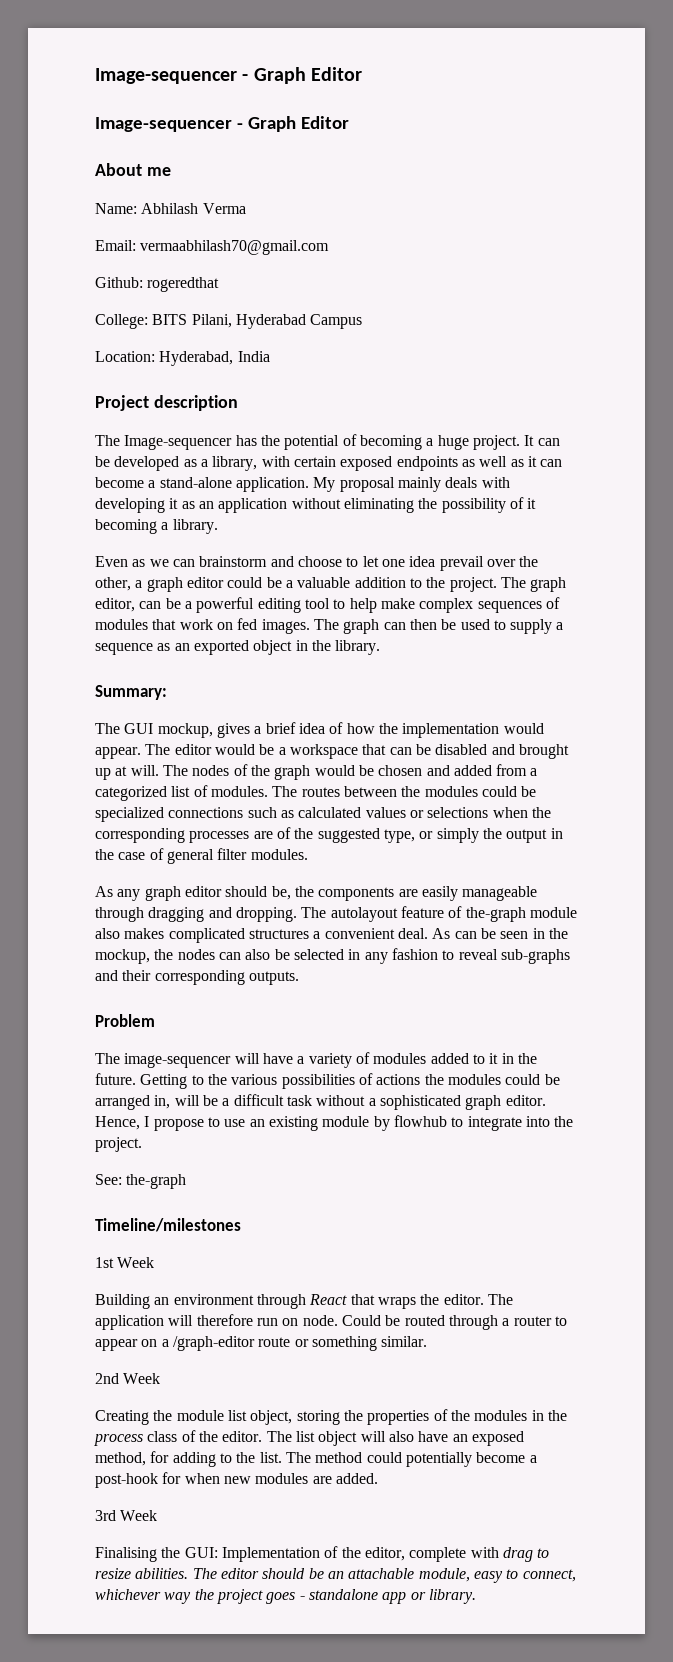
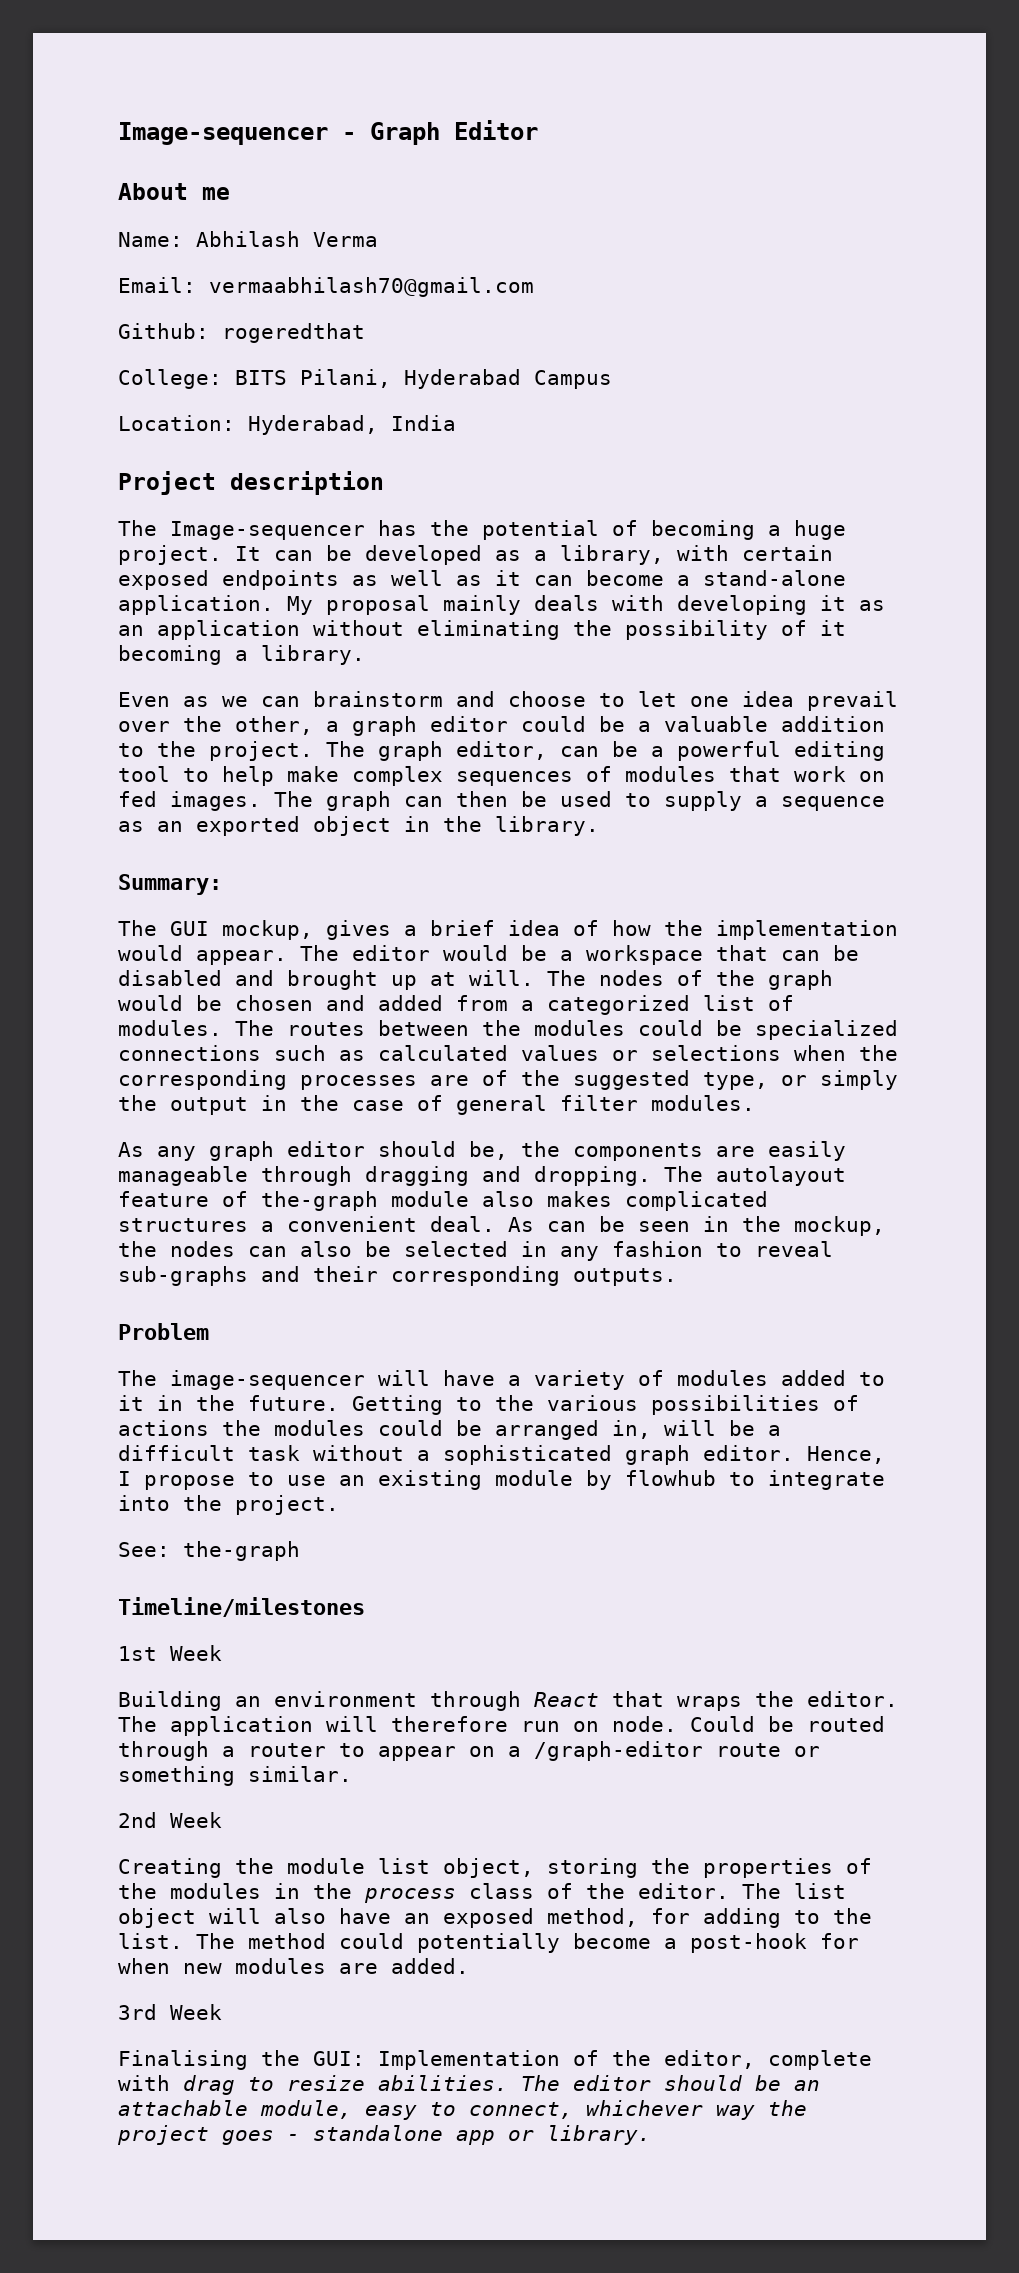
[95,67,362,84] [95,116,349,132] Image-sequencer - Graph Editor // Image-sequencer - Graph Editor -> [118,120,538,145] Image-sequencer - Graph Editor

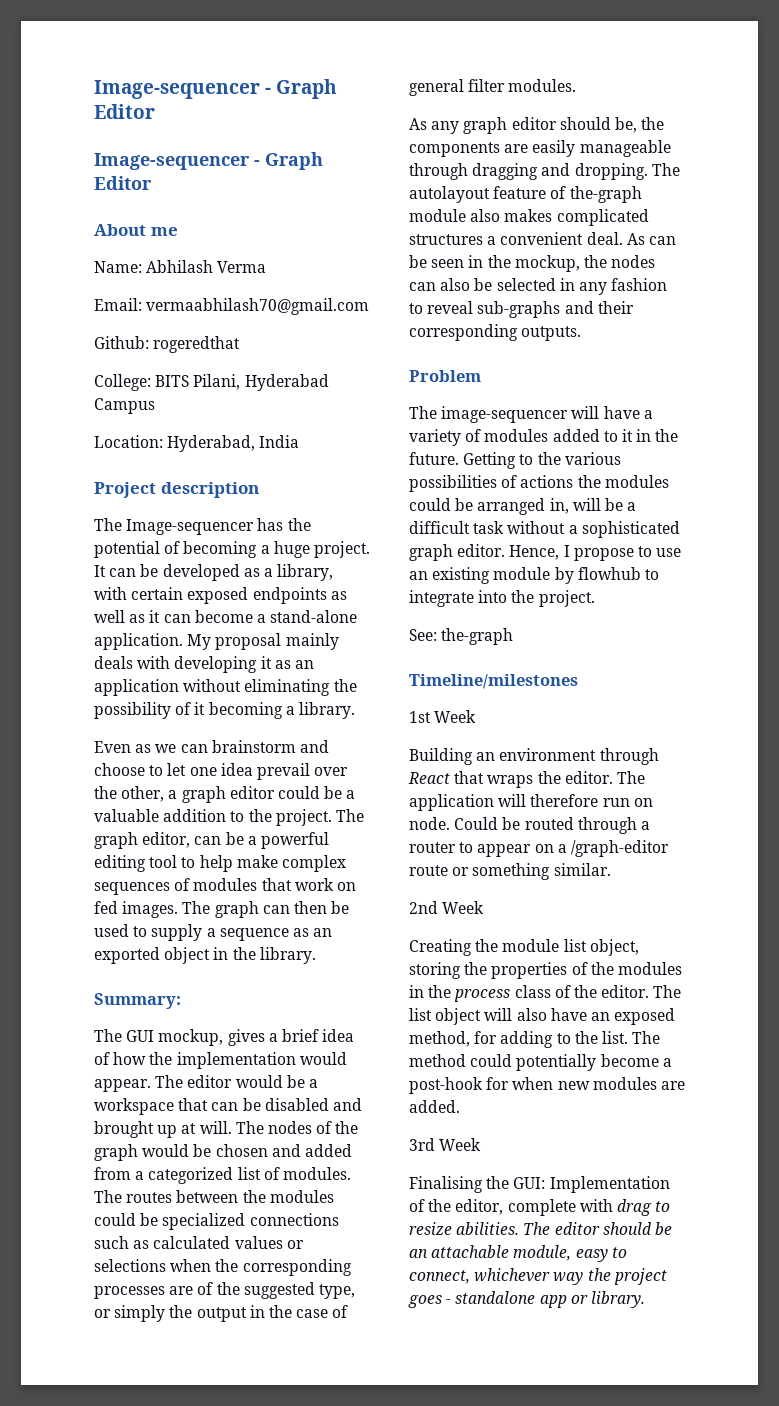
[118,120,538,145] Image-sequencer - Graph Editor -> [94,79,338,99] [94,104,155,119] [94,152,323,170] [94,176,152,190] Image-sequencer - Graph Editor // Image-sequencer - Graph Editor

